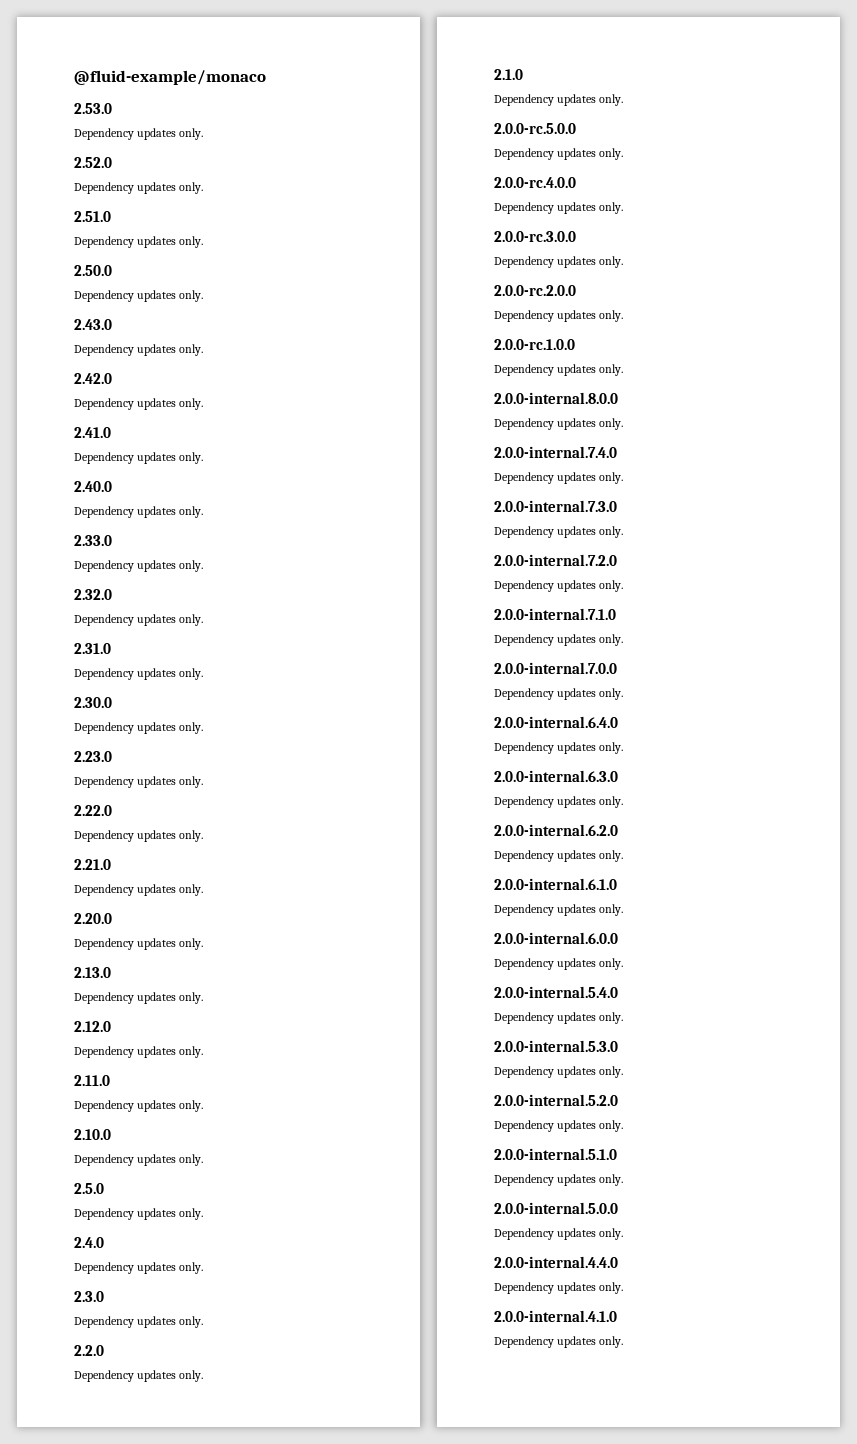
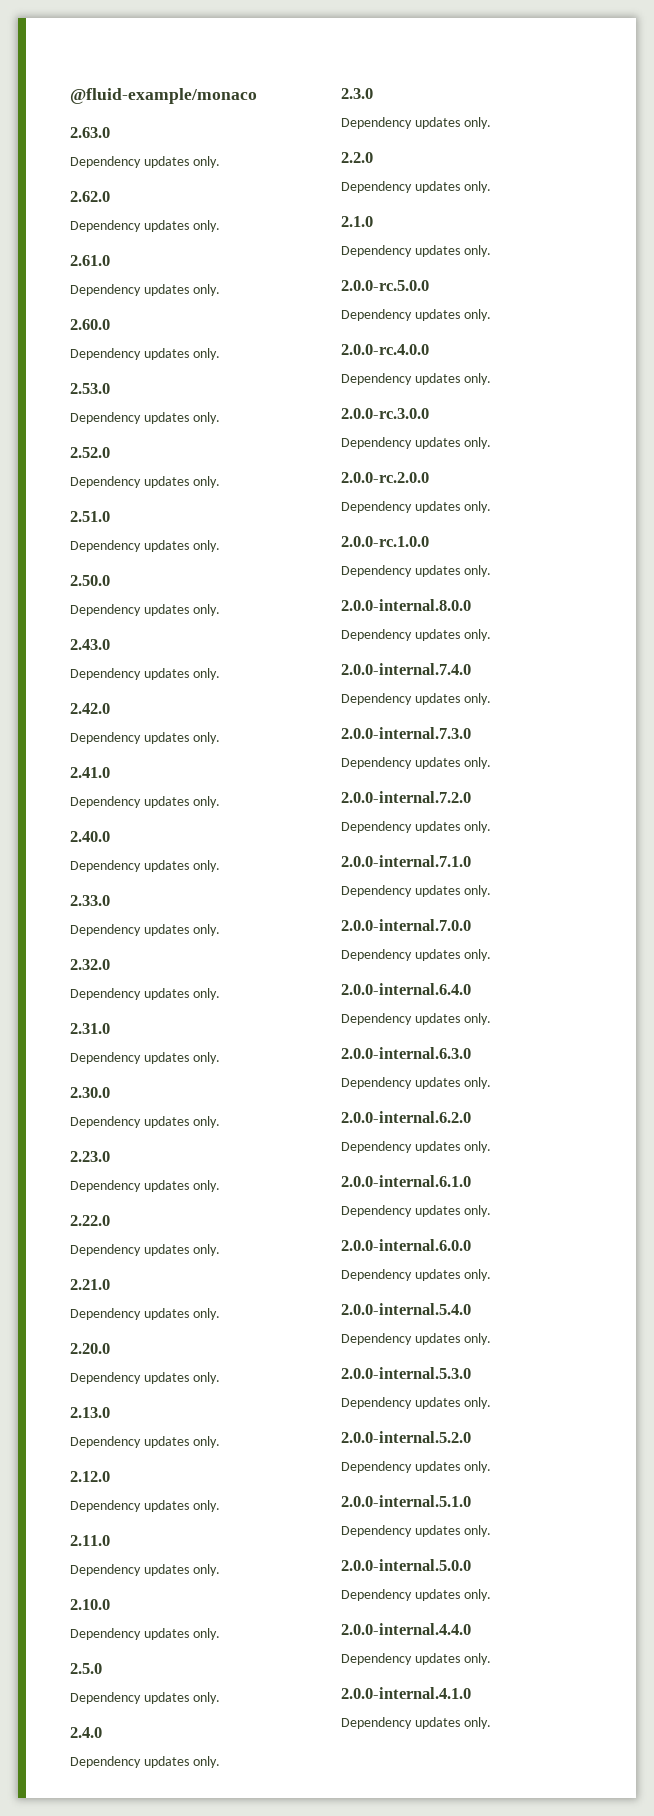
(266, 77) none -> [70,127,110,138] [70,156,220,168] [70,191,110,202] [70,220,220,232] [70,255,110,266] [70,284,220,296] [70,319,110,330] [70,348,220,360] // 2.63.0 // Dependency updates only. // 2.62.0 // Dependency updates only. // 2.61.0 // Dependency updates only. // 2.60.0 // Dependency updates only.

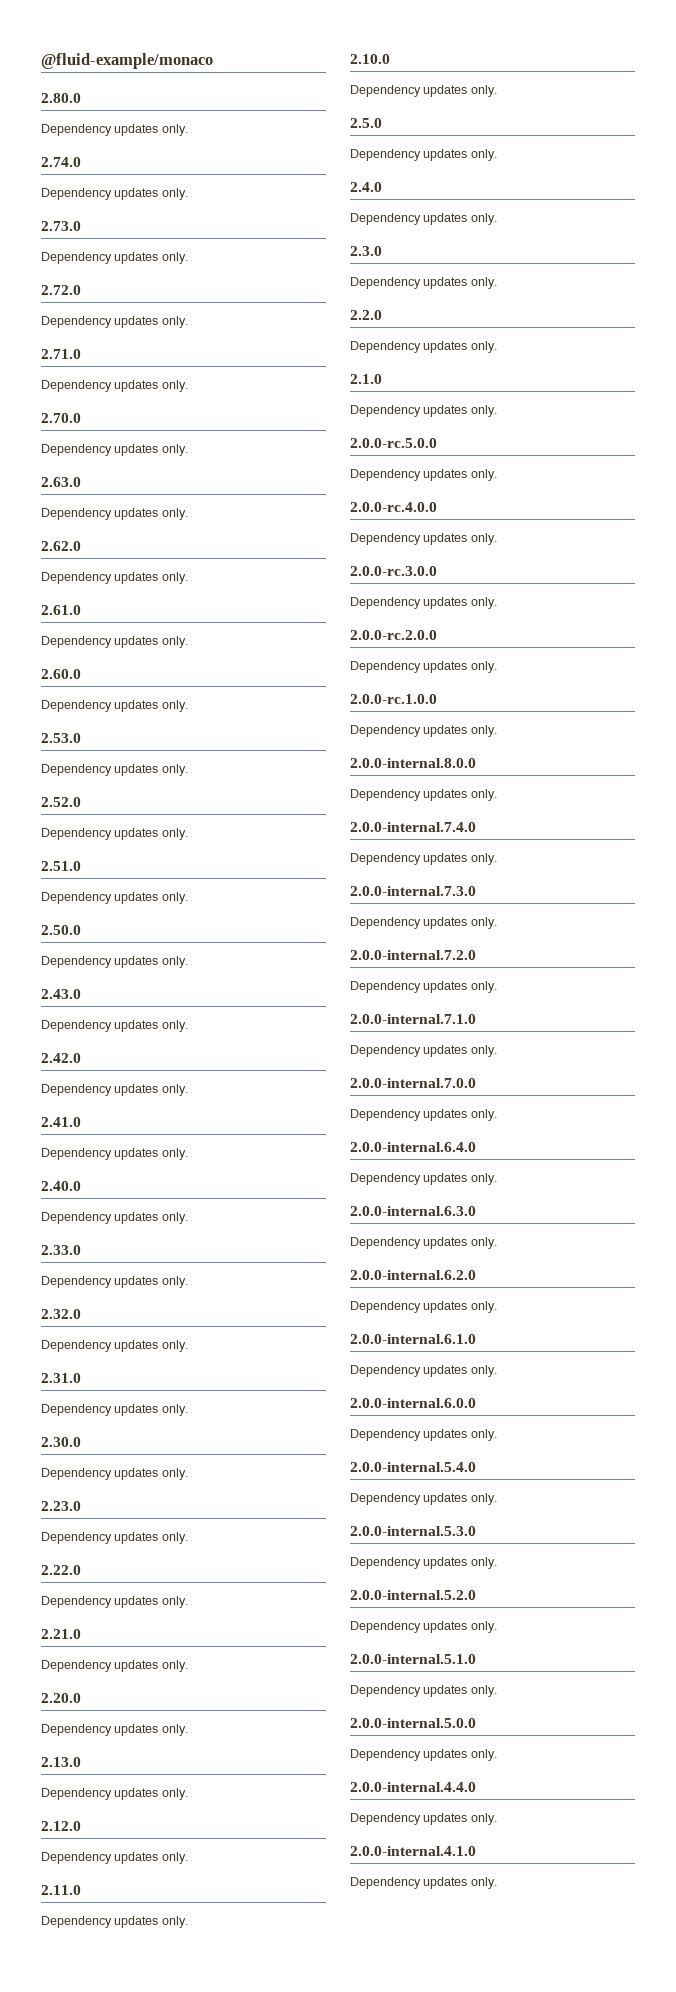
(257, 96) none -> [41,93,81,103] [41,124,188,136] [41,157,81,167] [41,188,188,200] [41,221,81,231] [41,252,188,264] [41,285,81,295] [41,316,188,328] [41,349,81,359] [41,380,188,392] [41,413,81,423] [41,444,188,456] // 2.80.0 // Dependency updates only. // 2.74.0 // Dependency updates only. // 2.73.0 // Dependency updates only. // 2.72.0 // Dependency updates only. // 2.71.0 // Dependency updates only. // 2.70.0 // Dependency updates only.

